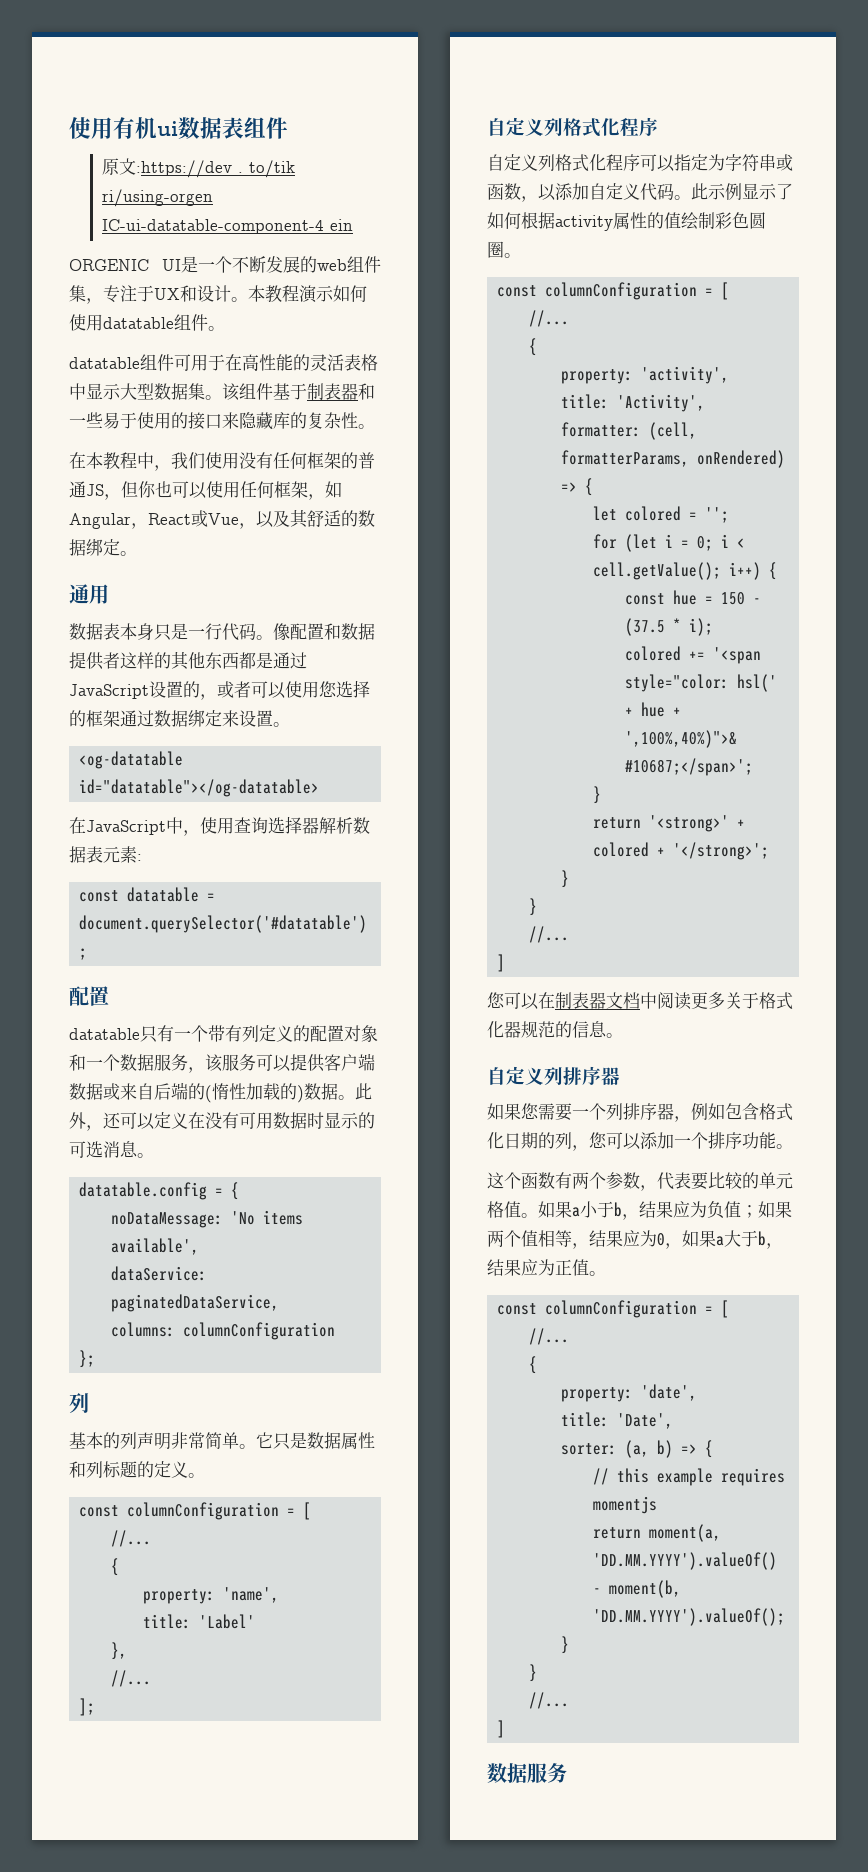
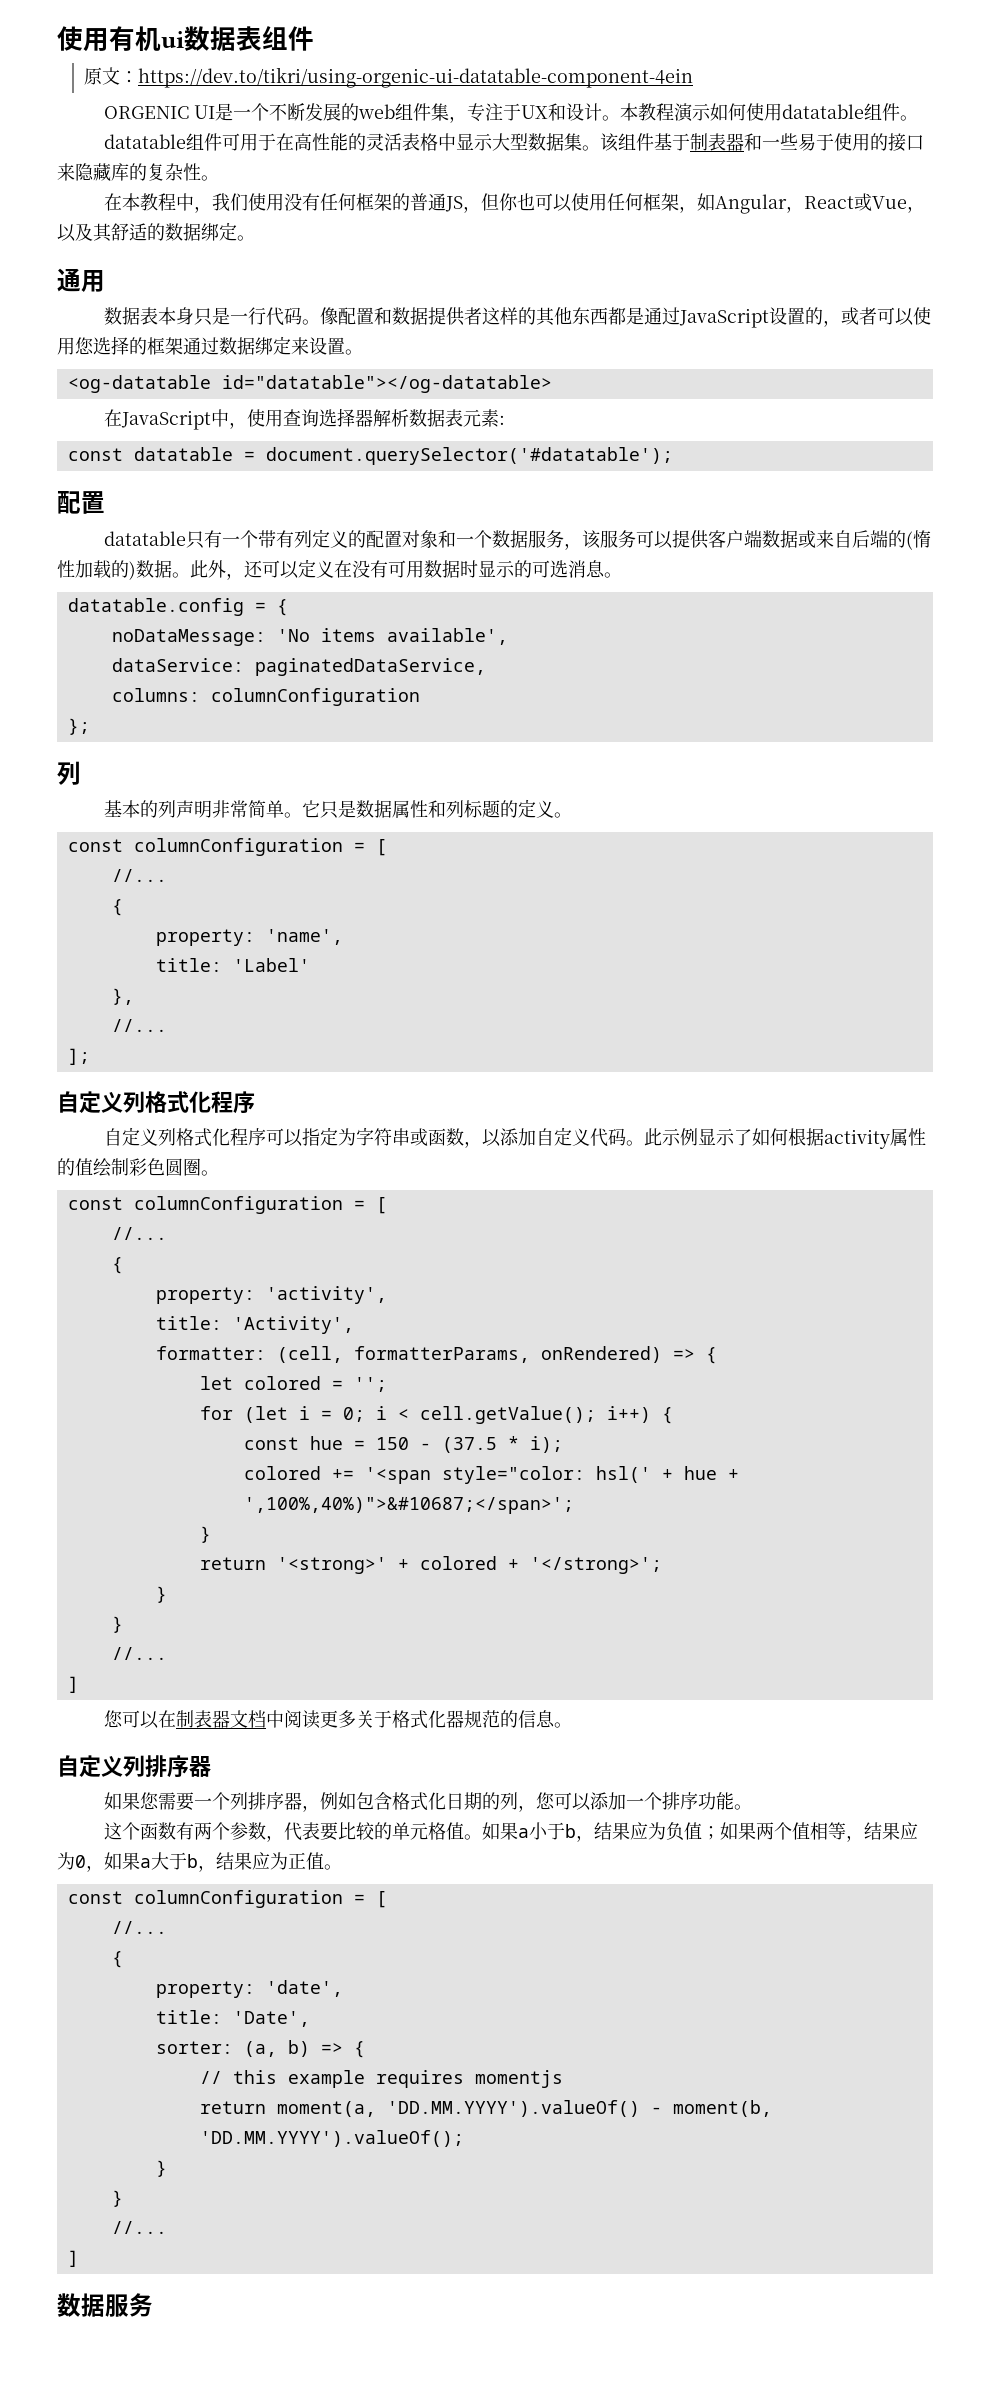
[136,160,296,178] [102,189,214,207] [102,219,354,234] :https://dev . to/tik ri/using-orgen IC-ui-datatable-component-4 ein -> [120,67,694,88] ：https://dev.to/tikri/using-orgenic-ui-datatable-component-4ein

